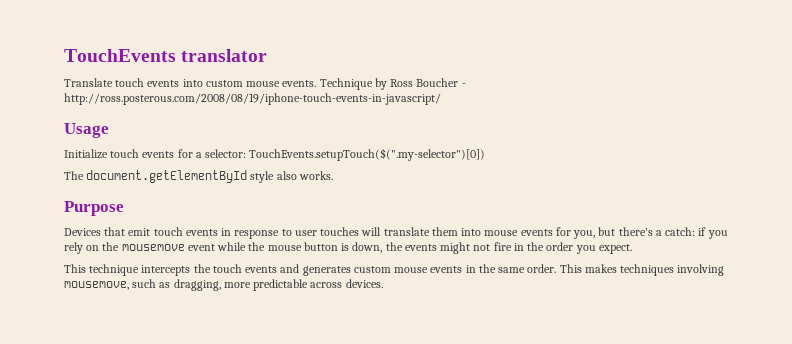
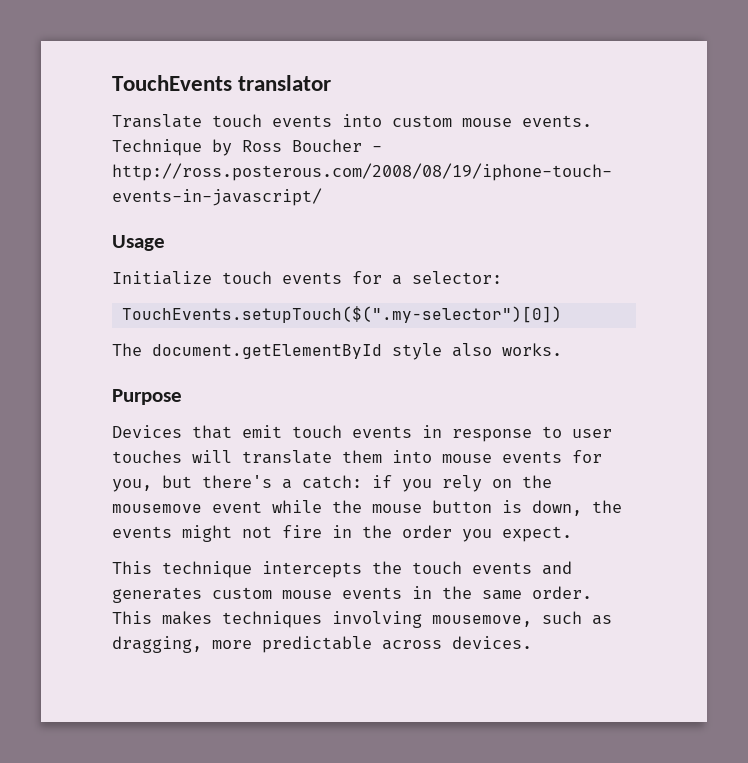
(247, 153) none -> (502, 277) //

